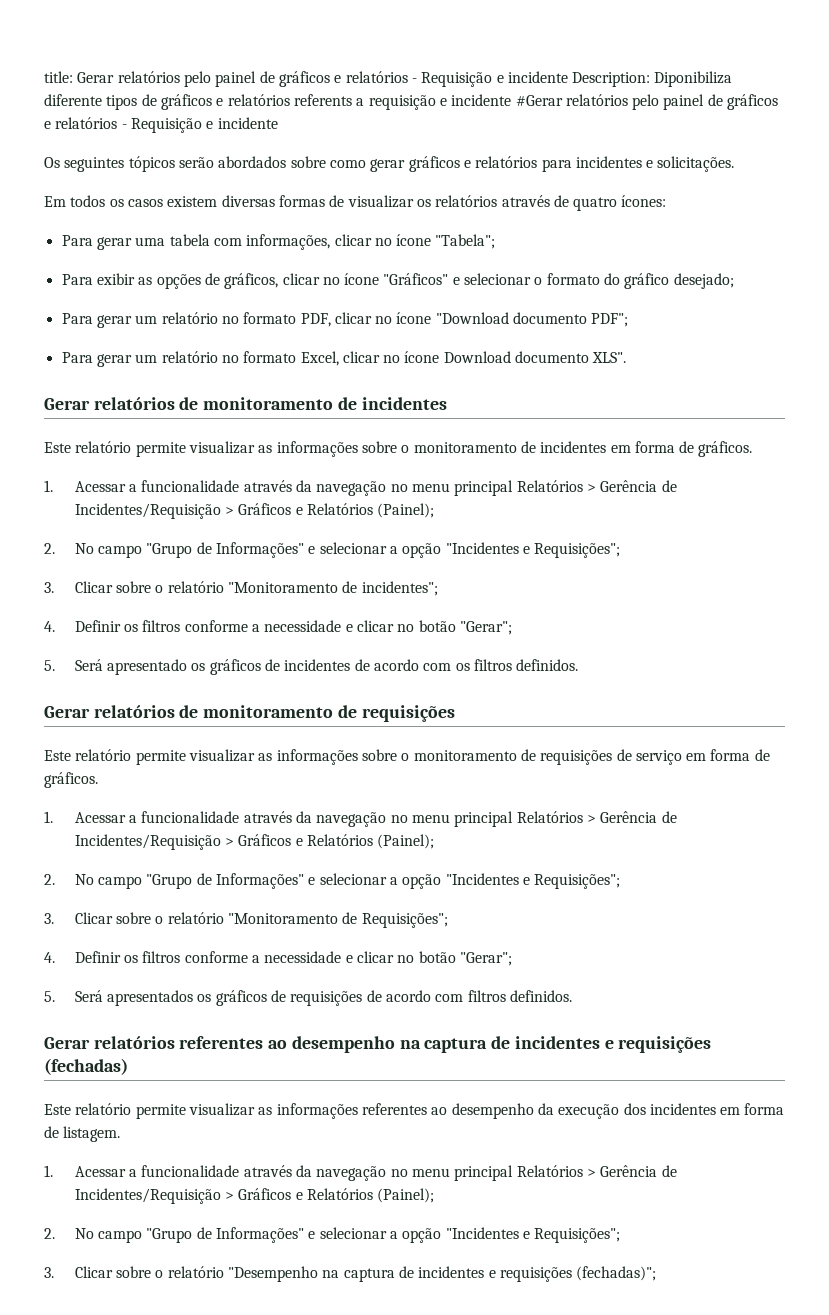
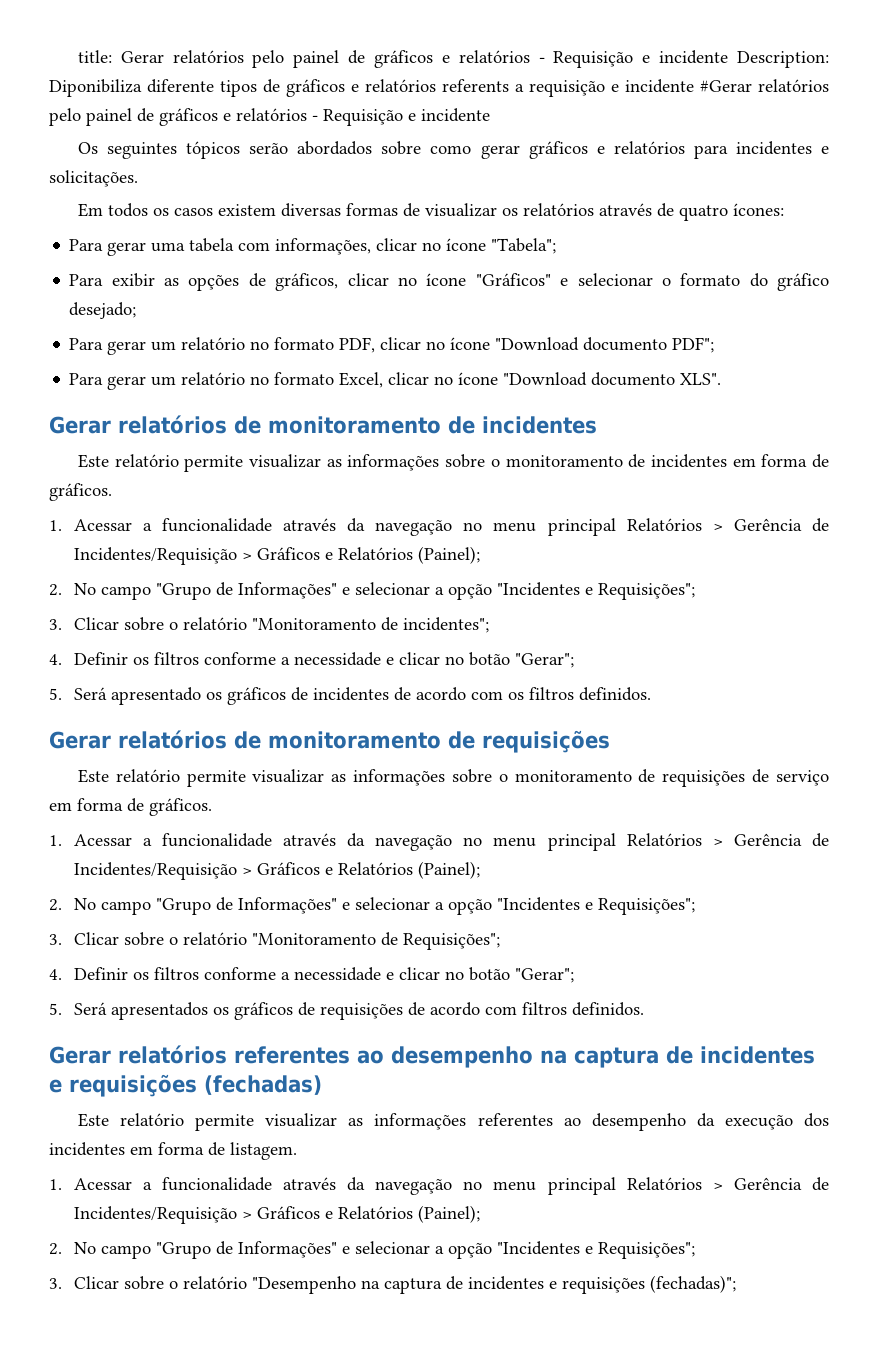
[443,351,511,363] Download -> [503,372,588,386] "Download

